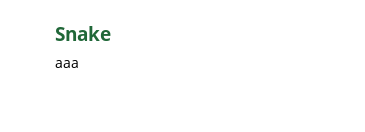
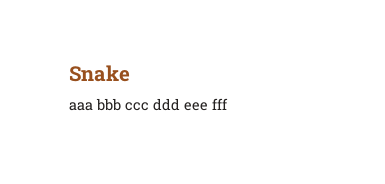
(79, 64) none -> [96,98,228,111] bbb ccc ddd eee fff

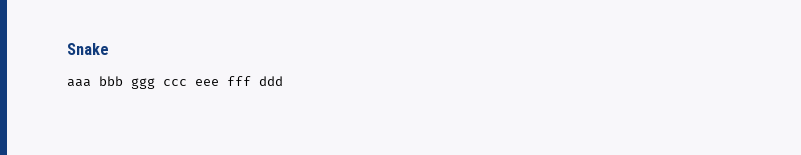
[125,98,180,111] ccc ddd -> [131,78,187,89] ggg ccc
(228, 104) none -> [259,76,283,86] ddd

